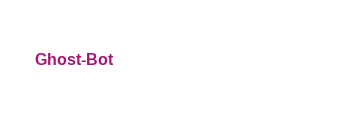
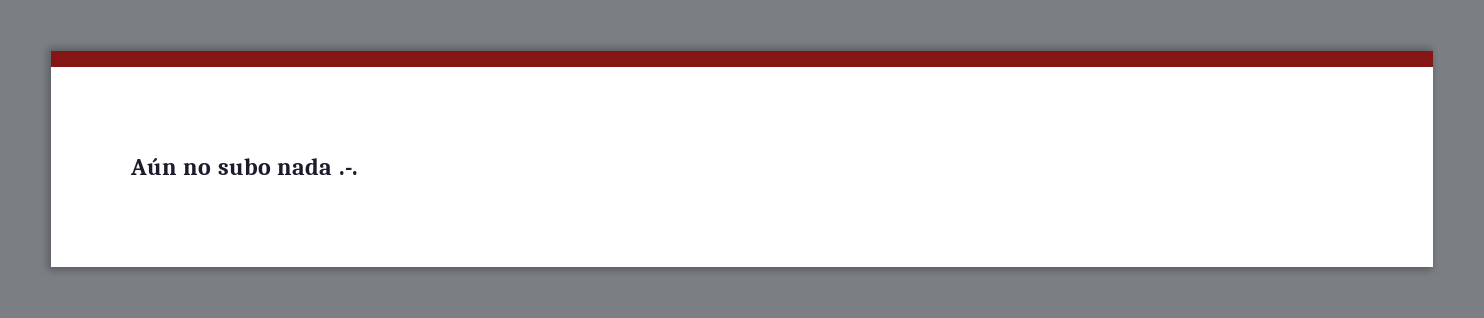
[35,53,114,65] Ghost-Bot -> [130,158,358,175] Aún no subo nada .-.

